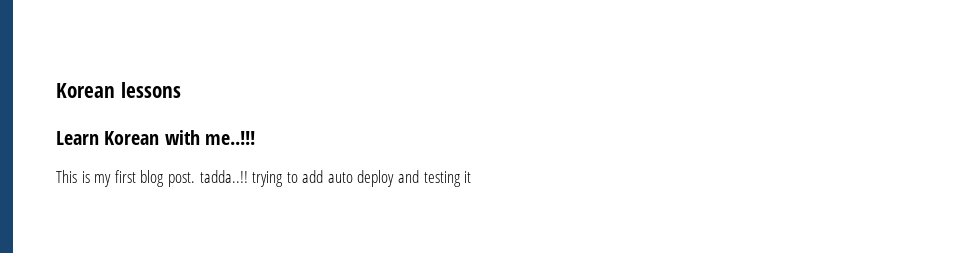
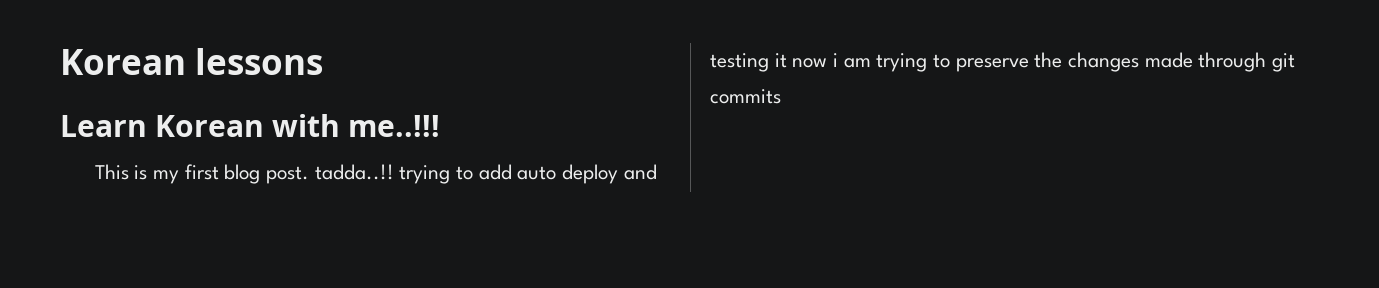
(472, 177) none -> [792,52,1296,72] [710,89,781,104] now i am trying to preserve the changes made through git commits

